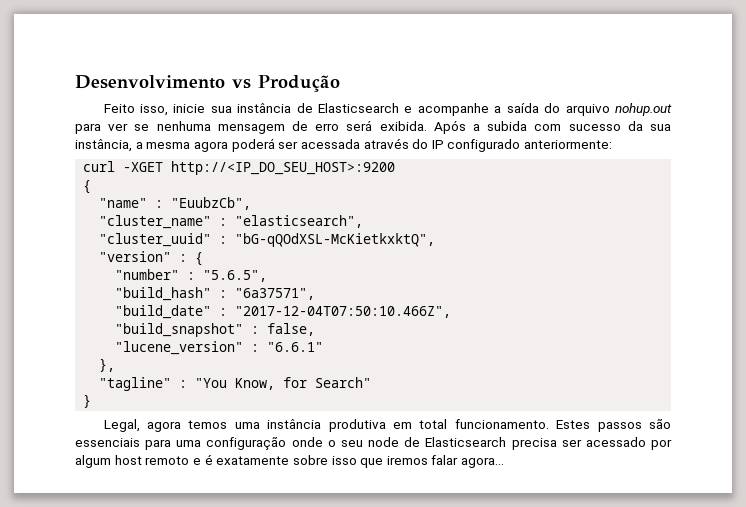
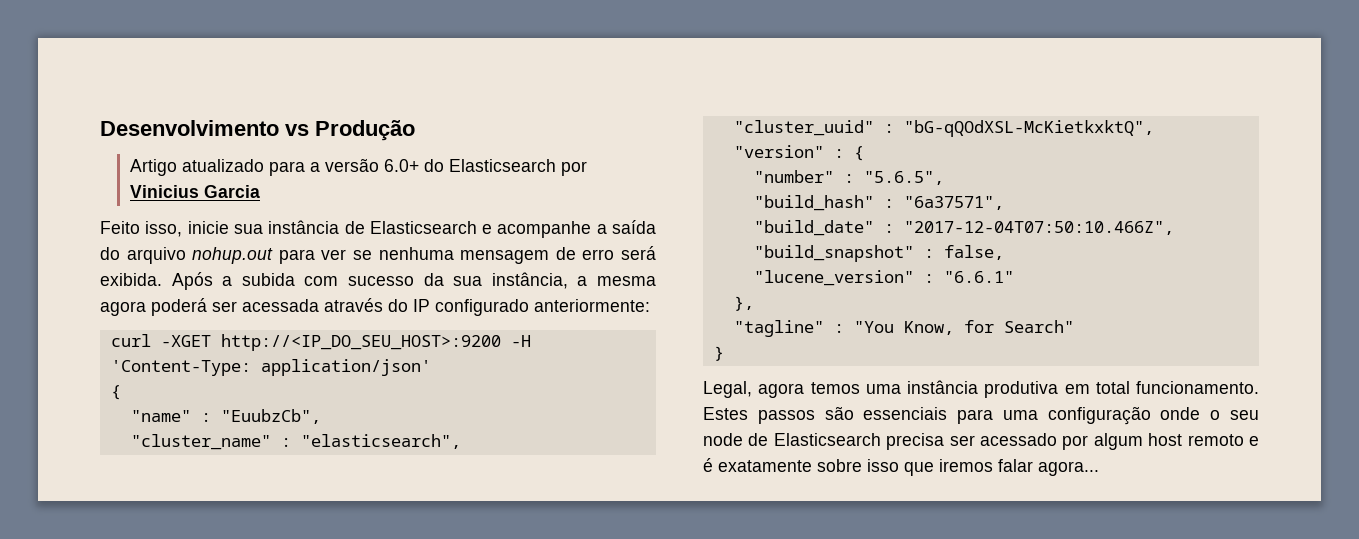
(340, 83) none -> [129,158,587,176] [129,185,260,198] // Artigo atualizado para a versão 6.0+ do Elasticsearch por Vinicius Garcia
(396, 168) none -> [510,335,531,347] [110,359,431,376] -H 'Content-Type: application/json'

